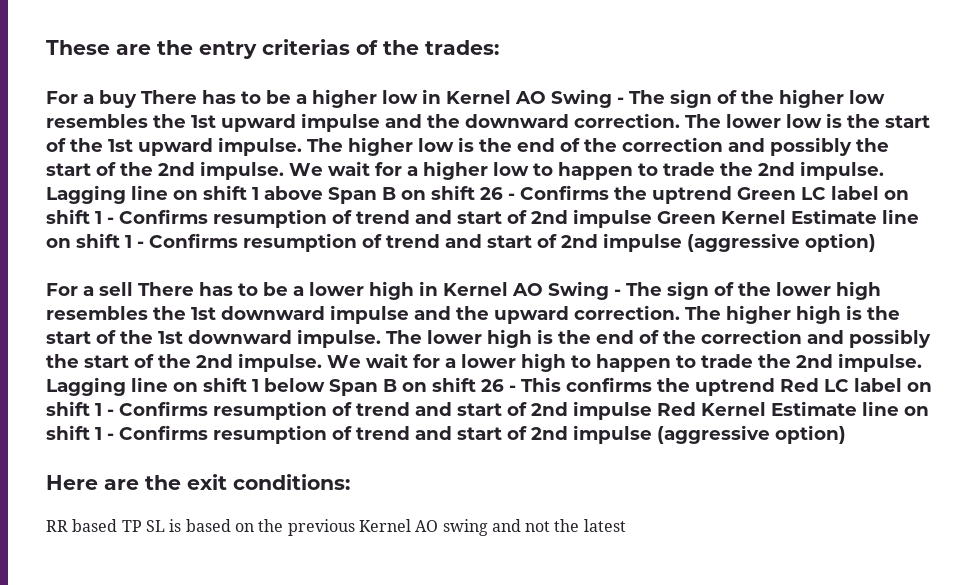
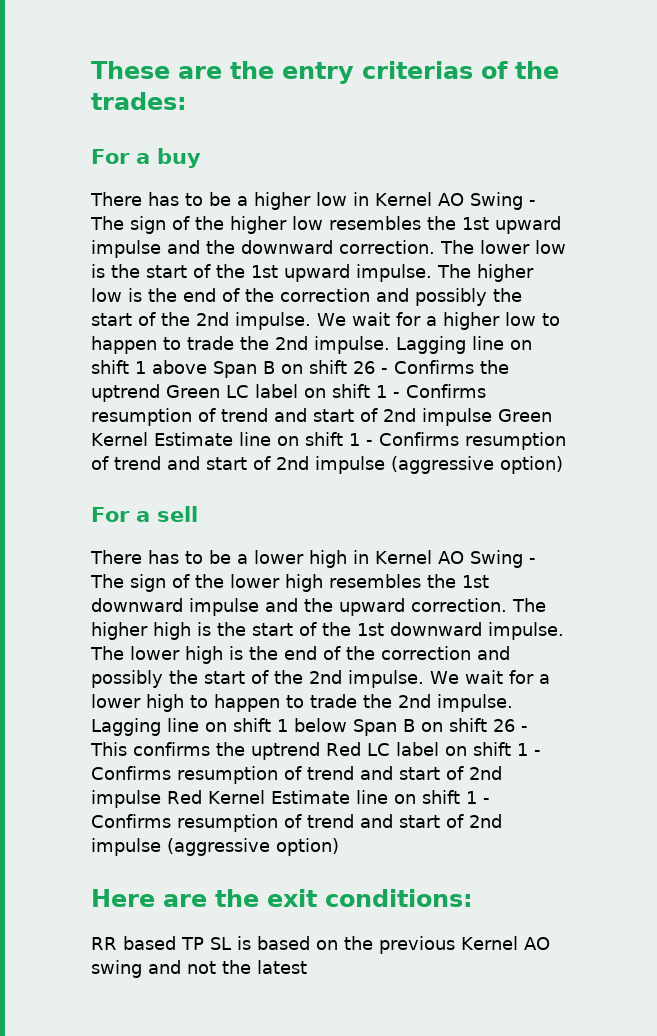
(137, 99) none -> (201, 158) //
(133, 289) none -> (198, 514) //

